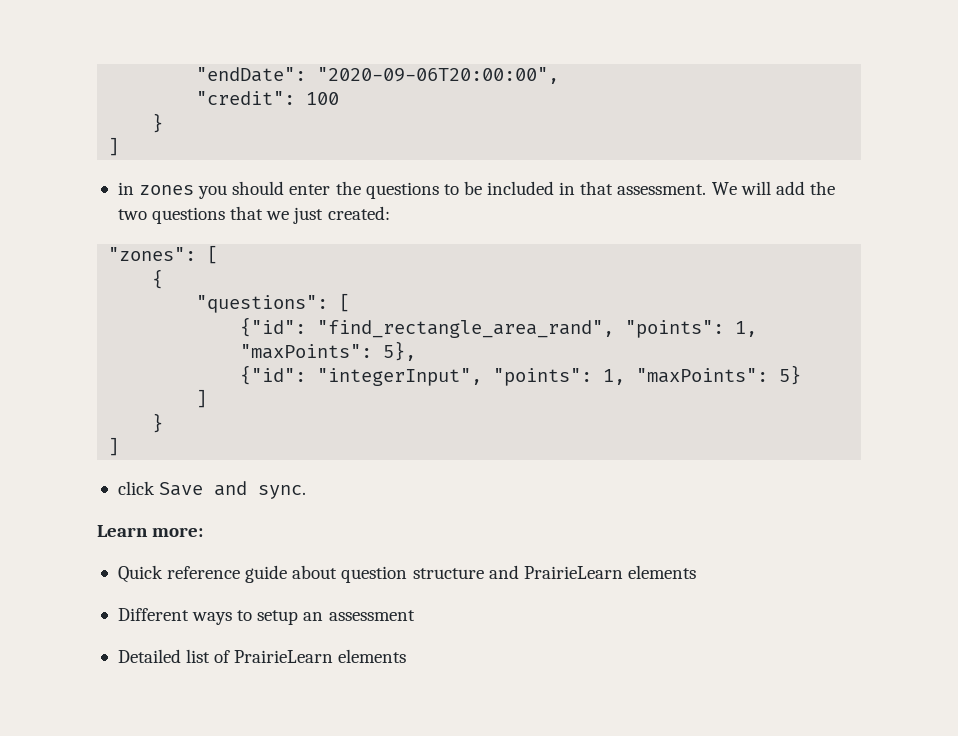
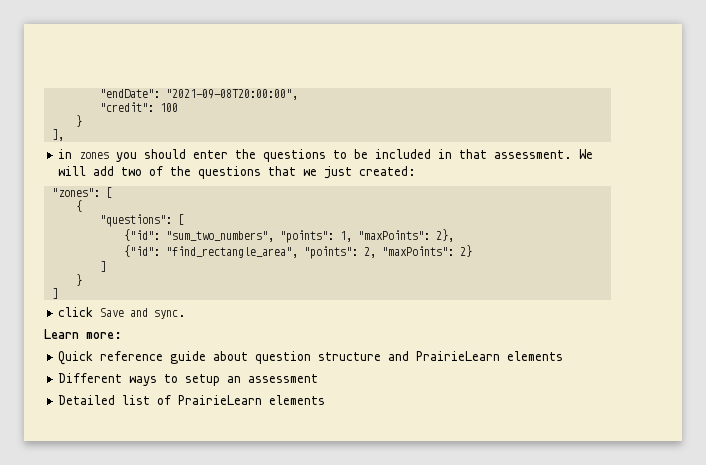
[317,67,560,84] "2020-09-06T20:00:00", -> [165,89,298,100] "2021-09-08T20:00:00",
[108,137,120,156] ] -> [51,129,64,141] ],
[809,181,835,195] [117,209,147,220] the two -> [121,166,192,176] two of the
[317,320,758,338] [240,341,417,361] [240,365,802,386] "find_rectangle_area_rand", "points": 1, "maxPoints": 5}, // {"id": "integerInput", "points": 1, "maxPoints": 5} -> [165,229,454,243] [123,245,472,259] "sum_two_numbers", "points": 1, "maxPoints": 2}, // {"id": "find_rectangle_area", "points": 2, "maxPoints": 2}

